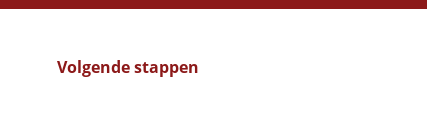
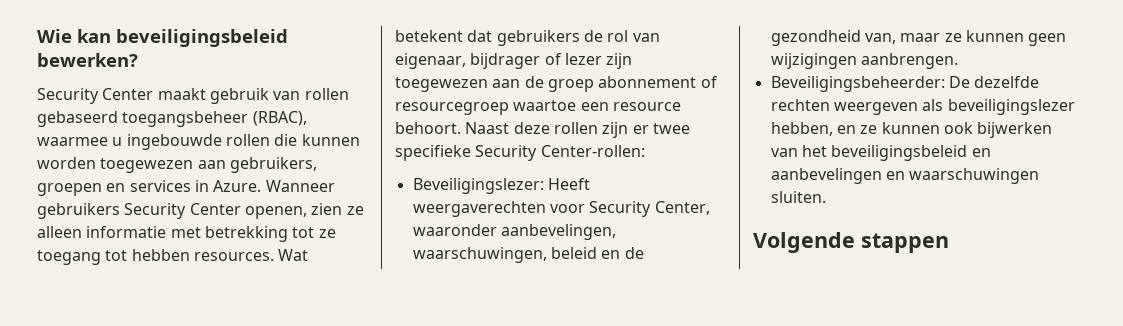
(57, 68) none -> [37,29,288,47] [37,53,138,67] [37,88,349,104] [37,111,307,127] [37,134,360,150] [37,157,317,173] [37,180,335,196] [37,203,364,219] [37,226,336,242] [37,249,309,265] [395,30,660,46] [395,53,633,69] [395,76,718,92] [395,100,681,115] [395,122,690,138] [395,145,645,161] [412,178,590,194] [412,201,710,217] [412,224,616,240] [412,247,644,263] [770,30,1067,46] [770,53,958,69] [770,76,1040,92] [770,99,1075,115] [770,122,1053,138] [770,145,991,161] [770,168,1040,184] [770,191,826,203] Wie kan beveiligingsbeleid bewerken? // Security Center maakt gebruik van rollen gebaseerd toegangsbeheer (RBAC), waarmee u ingebouwde rollen die kunnen worden toegewezen aan gebruikers, groepen en services in Azure. Wanneer gebruikers Security Center openen, zien ze alleen informatie met betrekking tot ze toegang tot hebben resources. Wat betekent dat gebruikers de rol van eigenaar, bijdrager of lezer zijn toegewezen aan de groep abonnement of resourcegroep waartoe een resource behoort. Naast deze rollen zijn er twee specifieke Security Center-rollen: // Beveiligingslezer: Heeft weergaverechten voor Security Center, waaronder aanbevelingen, waarschuwingen, beleid en de gezondheid van, maar ze kunnen geen wijzigingen aanbrengen. // Beveiligingsbeheerder: De dezelfde rechten weergeven als beveiligingslezer hebben, en ze kunnen ook bijwerken van het beveiligingsbeleid en aanbevelingen en waarschuwingen sluiten. //

